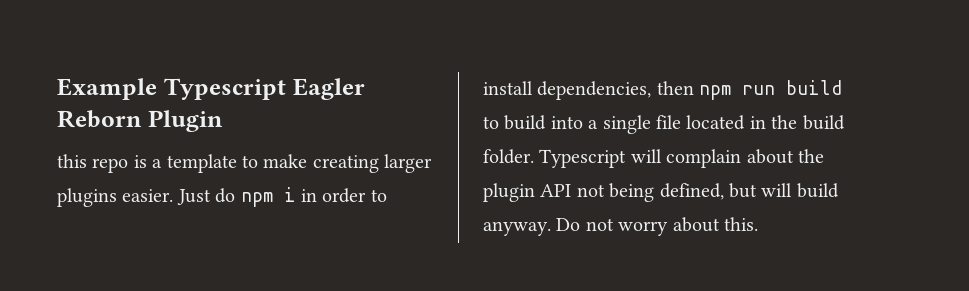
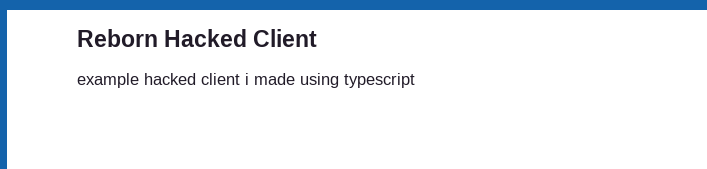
[57,78,365,100] [57,110,223,132] [57,154,433,173] [57,187,387,207] [483,80,843,100] [483,115,845,134] [483,149,824,168] [483,183,839,202] [483,217,758,236] Example Typescript Eagler Reborn Plugin // this repo is a template to make creating larger plugins easier. Just do npm i in order to install dependencies, then npm run build to build into a single file located in the build folder. Typescript will complain about the plugin API not being defined, but will build anyway. Do not worry about this. -> [77,29,318,47] [77,73,415,88] Reborn Hacked Client // example hacked client i made using typescript

